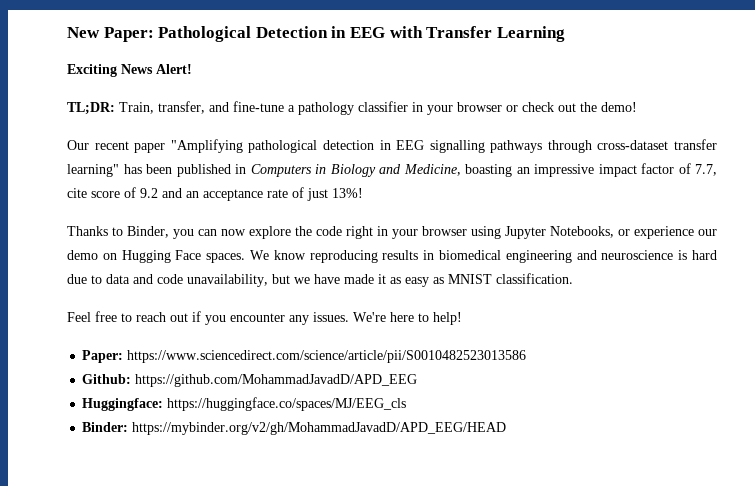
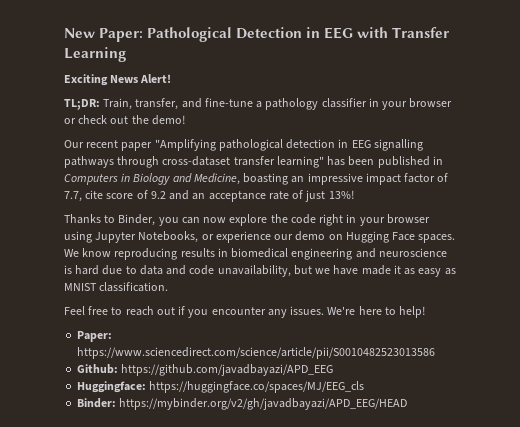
[135,374,418,387] https://github.com/MohammadJavadD/APD_EEG -> [121,364,334,376] https://github.com/javadbayazi/APD_EEG
[132,422,507,435] https://mybinder.org/v2/gh/MohammadJavadD/APD_EEG/HEAD -> [119,398,408,410] https://mybinder.org/v2/gh/javadbayazi/APD_EEG/HEAD

